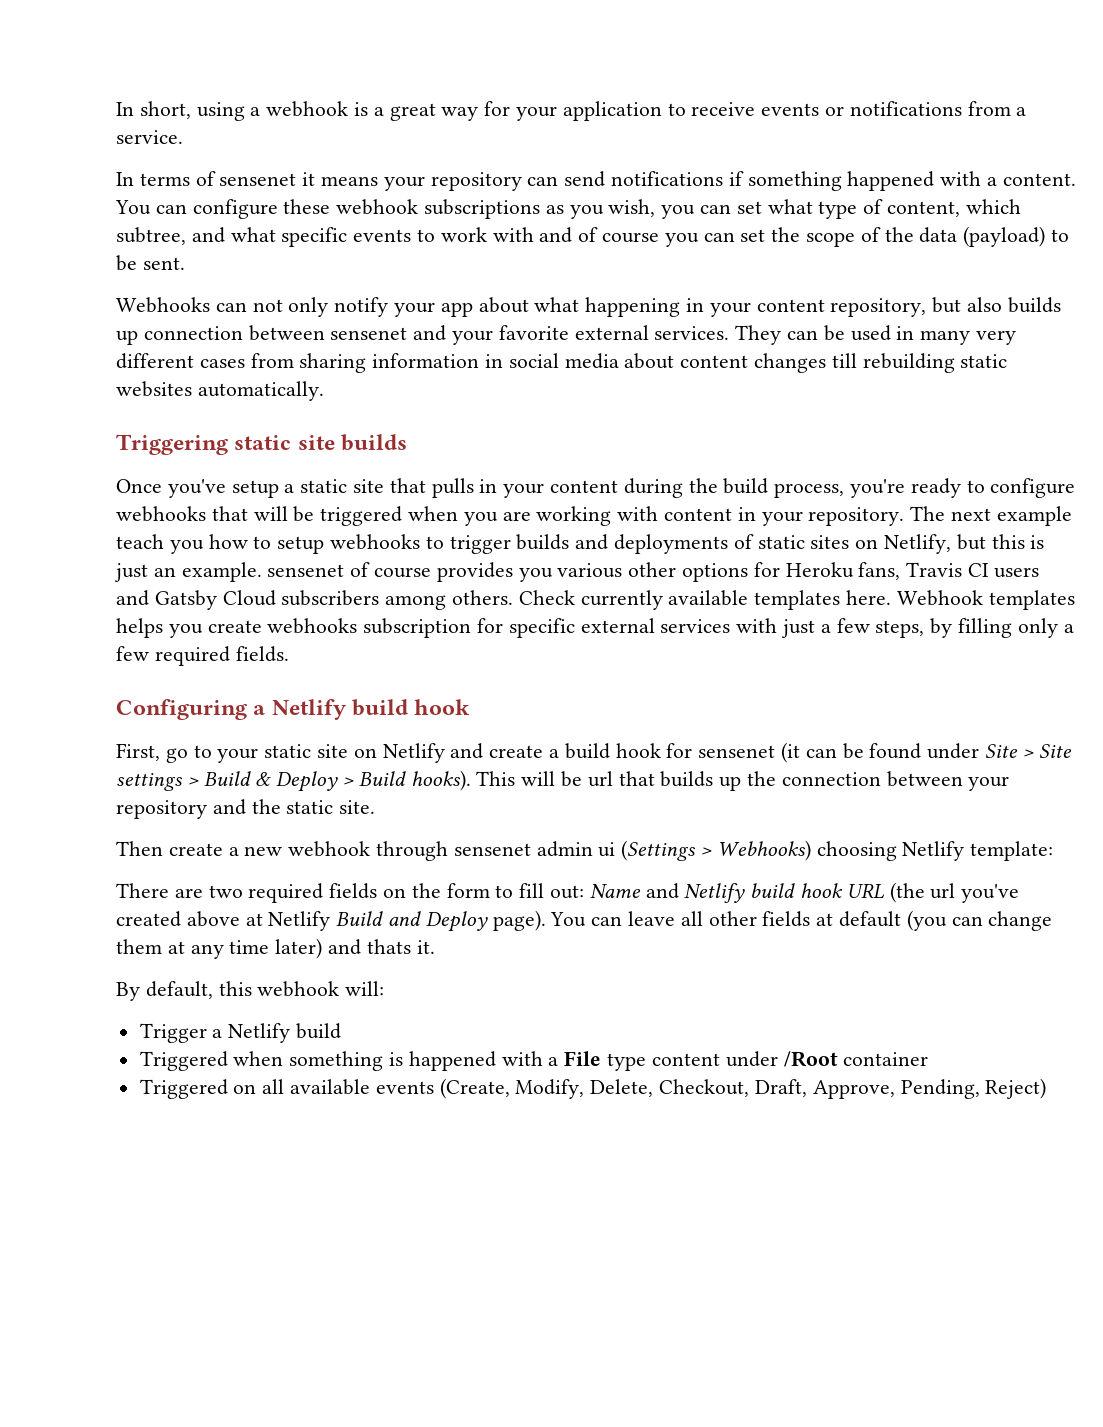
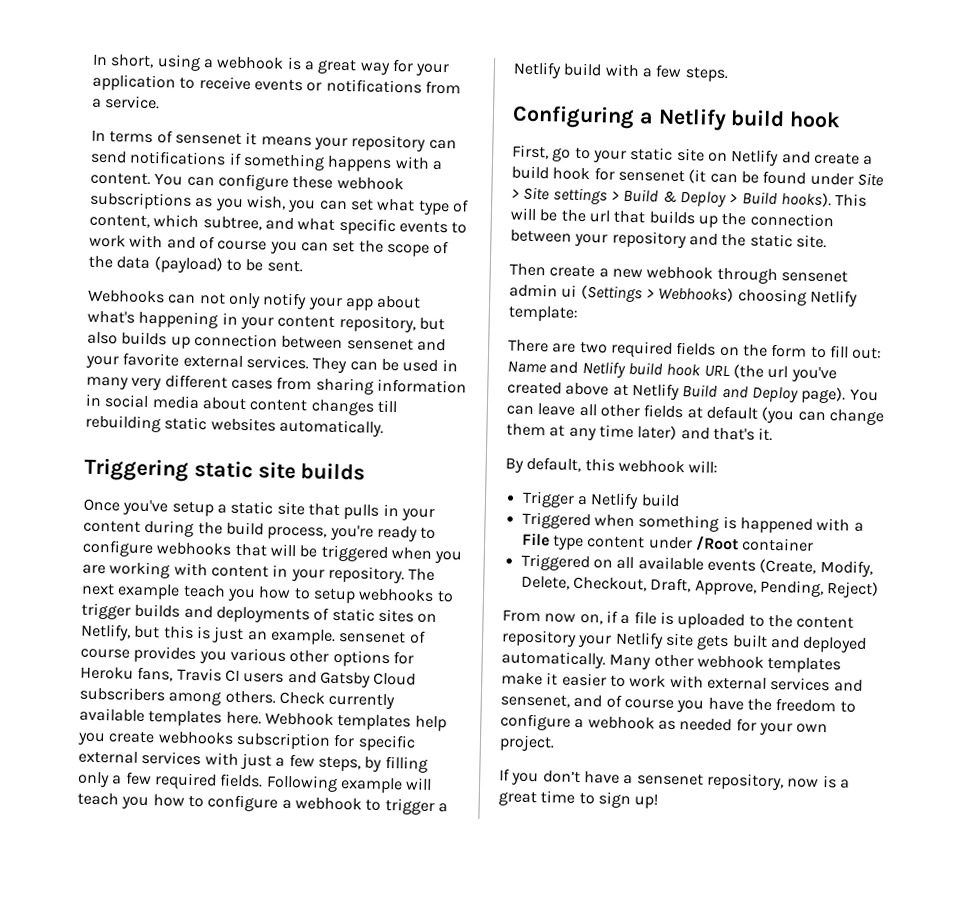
[847,171,935,191] happened -> [327,155,393,172] happens
[534,297,580,312] what -> [87,310,135,324] what's
[116,618,163,638] helps -> [414,715,447,732] help
(289, 654) none -> [265,774,433,794] [77,792,448,816] [513,61,728,82] Following example will teach you how to configure a webhook to trigger a Netlify build with a few steps.
(583, 779) none -> [560,209,587,223] the
[366,939,411,954] thats -> [712,427,755,441] that's
(1047, 1088) none -> [502,609,855,630] [501,629,868,653] [501,650,842,674] [501,672,863,692] [500,694,856,713] [500,713,829,736] [499,734,555,752] [499,768,850,791] [498,790,659,809] // From now on, if a file is uploaded to the content repository your Netlify site gets built and deployed automatically. Many other webhook templates make it easier to work with external services and sensenet, and of course you have the freedom to configure a webhook as needed for your own project. // If you don’t have a sensenet repository, now is a great time to sign up!

